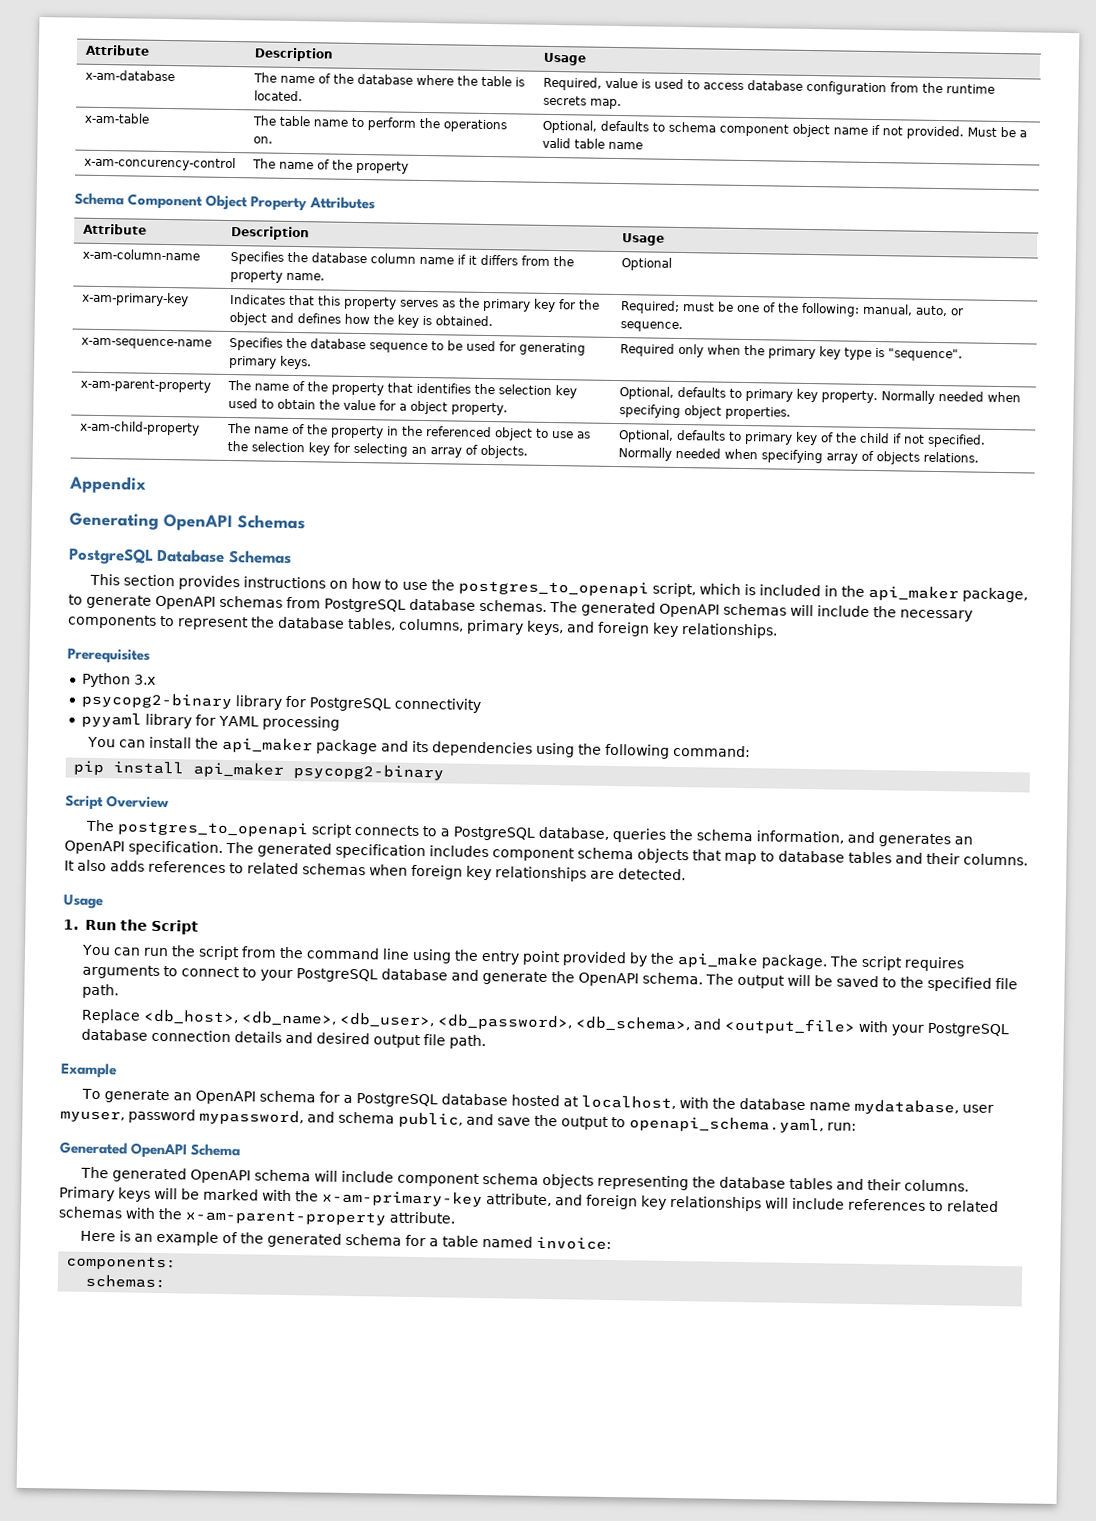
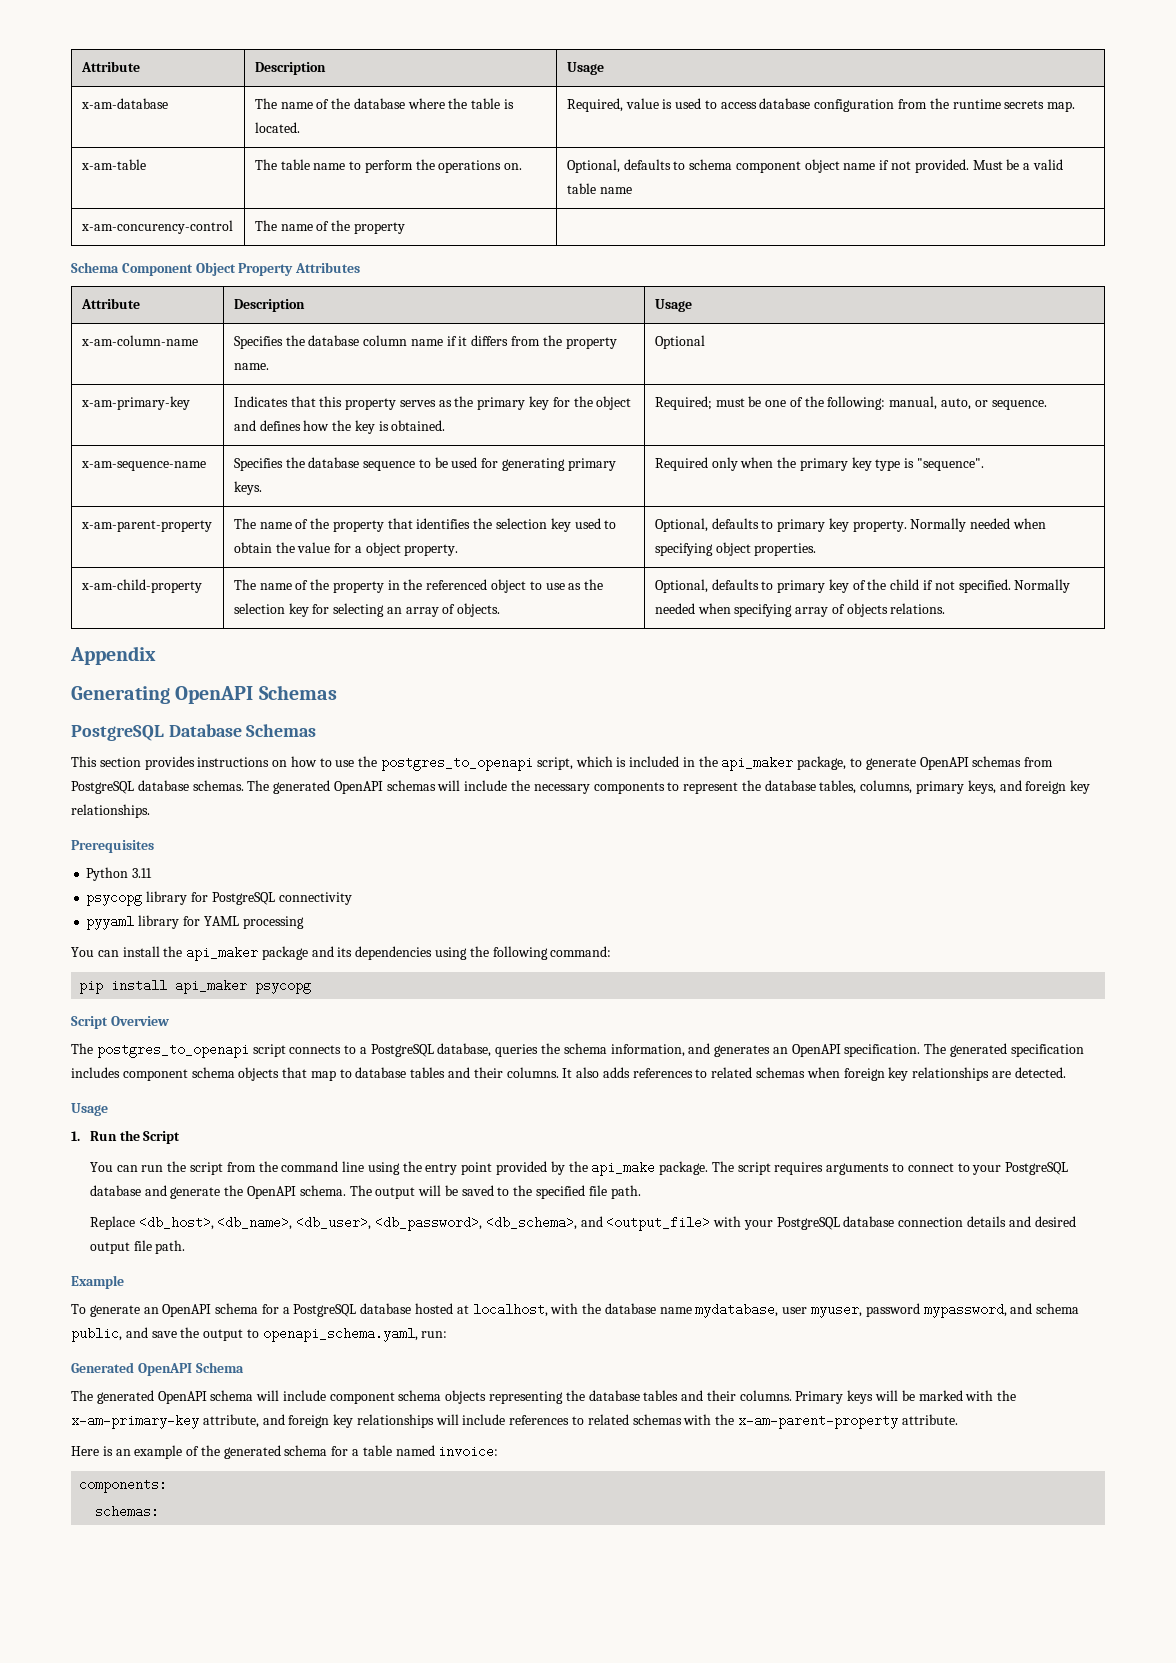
[133,674,156,685] [80,691,232,710] 3.x // psycopg2-binary -> [132,868,153,878] [86,891,143,906] 3.11 // psycopg
[293,763,445,781] psycopg2-binary -> [255,979,312,994] psycopg

